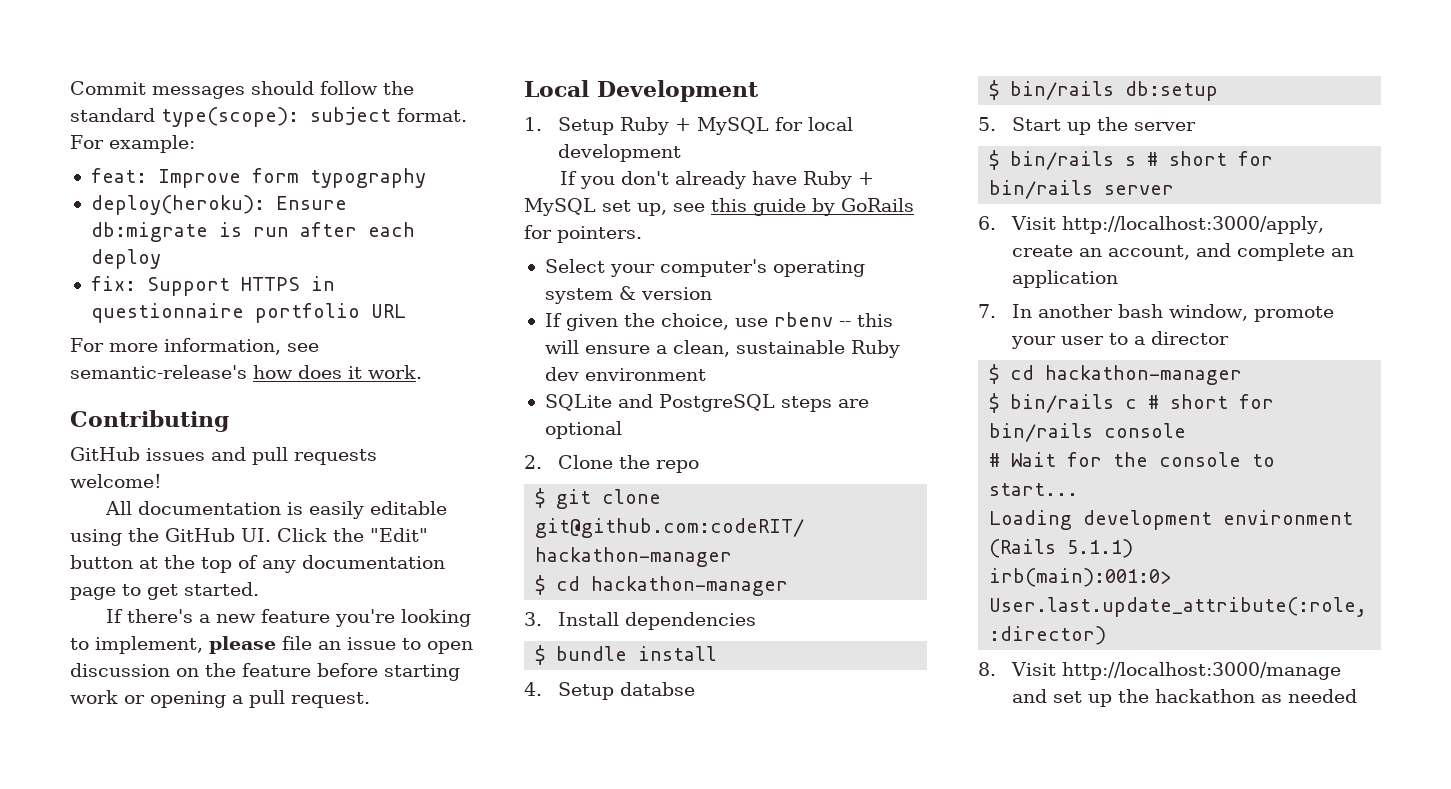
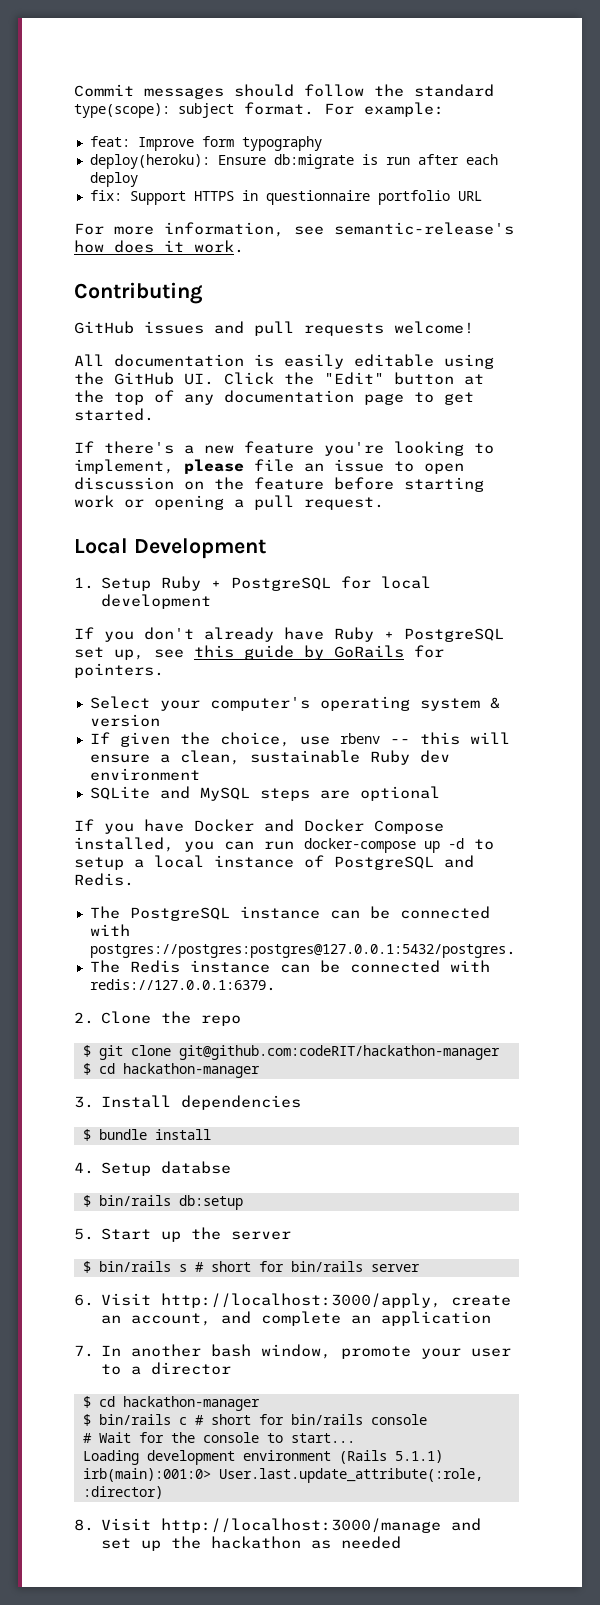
[696,117,769,135] MySQL -> [231,577,332,591] PostgreSQL
[524,198,596,216] MySQL -> [404,628,504,642] PostgreSQL
[658,394,775,412] PostgreSQL -> [199,787,250,801] MySQL
(622, 430) none -> [74,819,444,834] [74,837,494,853] [74,855,474,870] [74,873,134,886] [89,906,490,921] [89,924,130,936] [89,944,516,958] [89,960,490,973] [89,979,276,991] // If you have Docker and Docker Compose installed, you can run docker-compose up -d to setup a local instance of PostgreSQL and Redis. // The PostgreSQL instance can be connected with postgres://postgres:postgres@127.0.0.1:5432/postgres. // The Redis instance can be connected with redis://127.0.0.1:6379.

